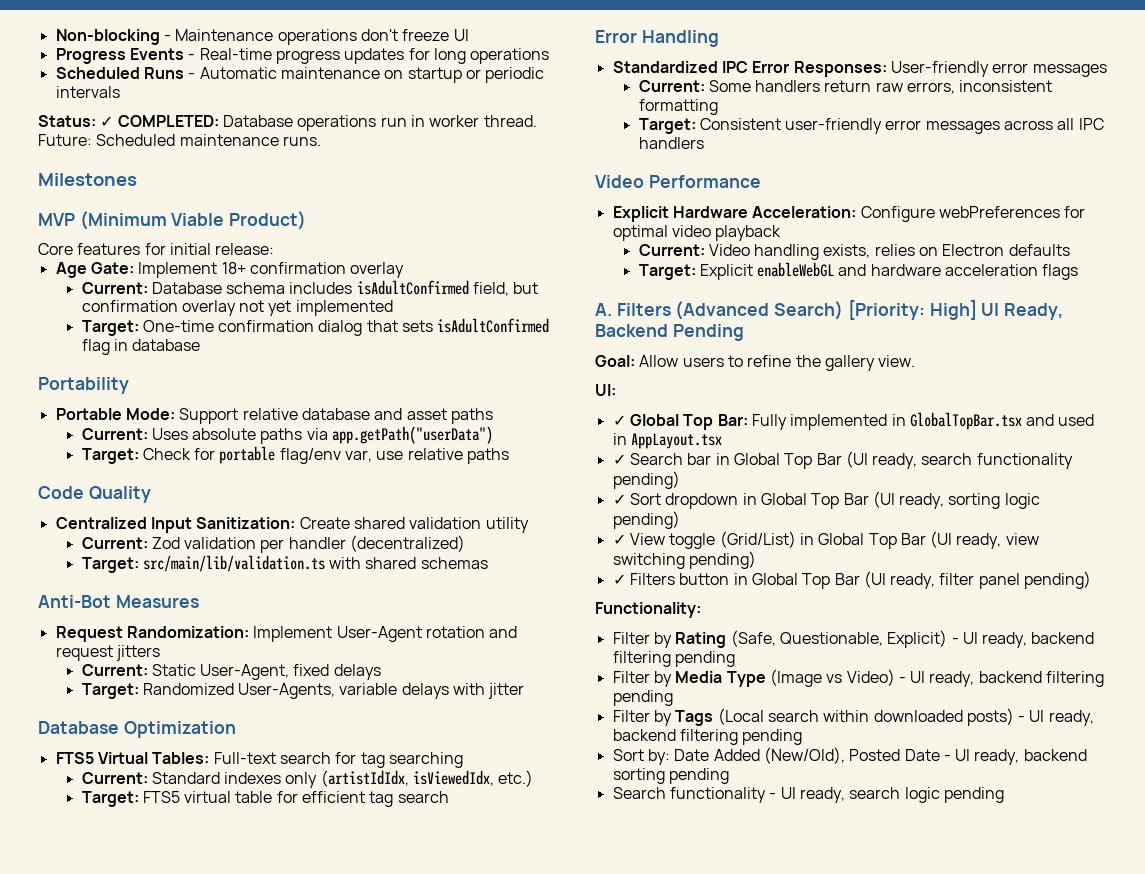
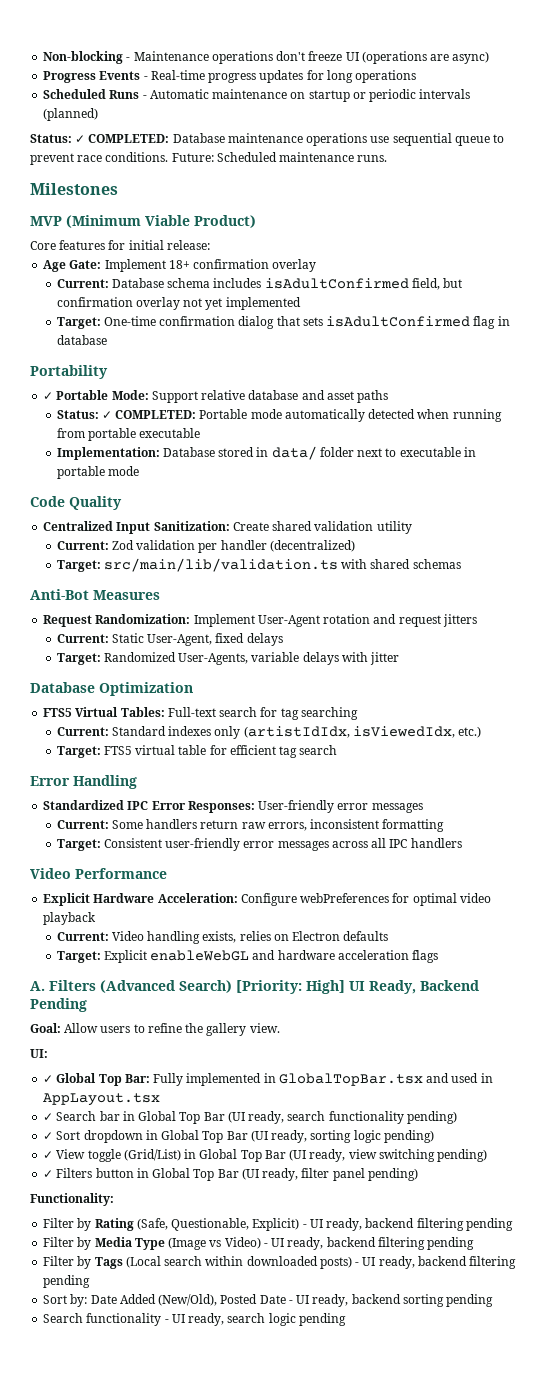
(469, 35) none -> [361,51,490,64] (operations are async)
(120, 92) none -> [43,108,99,121] (planned)
[297,115,537,131] operations run in worker thread. -> [227,133,505,146] [30,152,169,165] maintenance operations use sequential queue to prevent race conditions.
(129, 385) none -> [43,392,54,400] ✓
[81,426,494,444] [81,446,510,464] Current: Uses absolute paths via app.getPath("userData") // Target: Check for portable flag/env var, use relative paths -> [56,409,502,422] [56,428,201,441] [56,446,476,460] [56,466,140,479] Status: ✓ COMPLETED: Portable mode automatically detected when running from portable executable // Implementation: Database stored in data/ folder next to executable in portable mode

